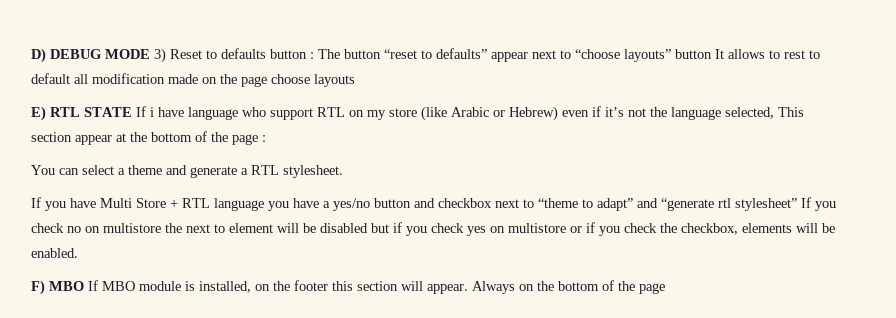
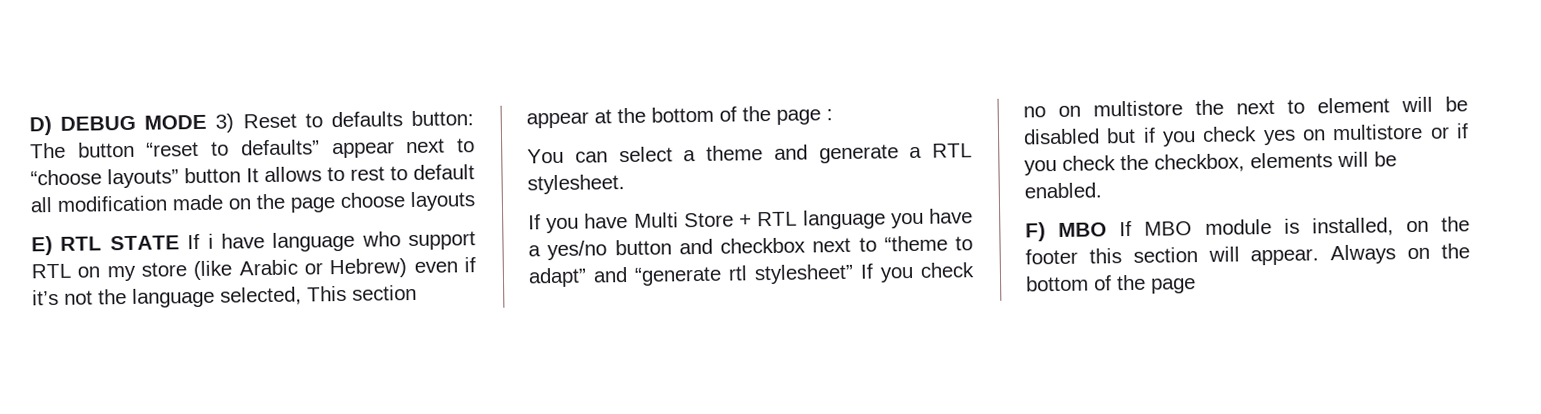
[270,49,314,59] button : -> [411,110,475,126] button:

